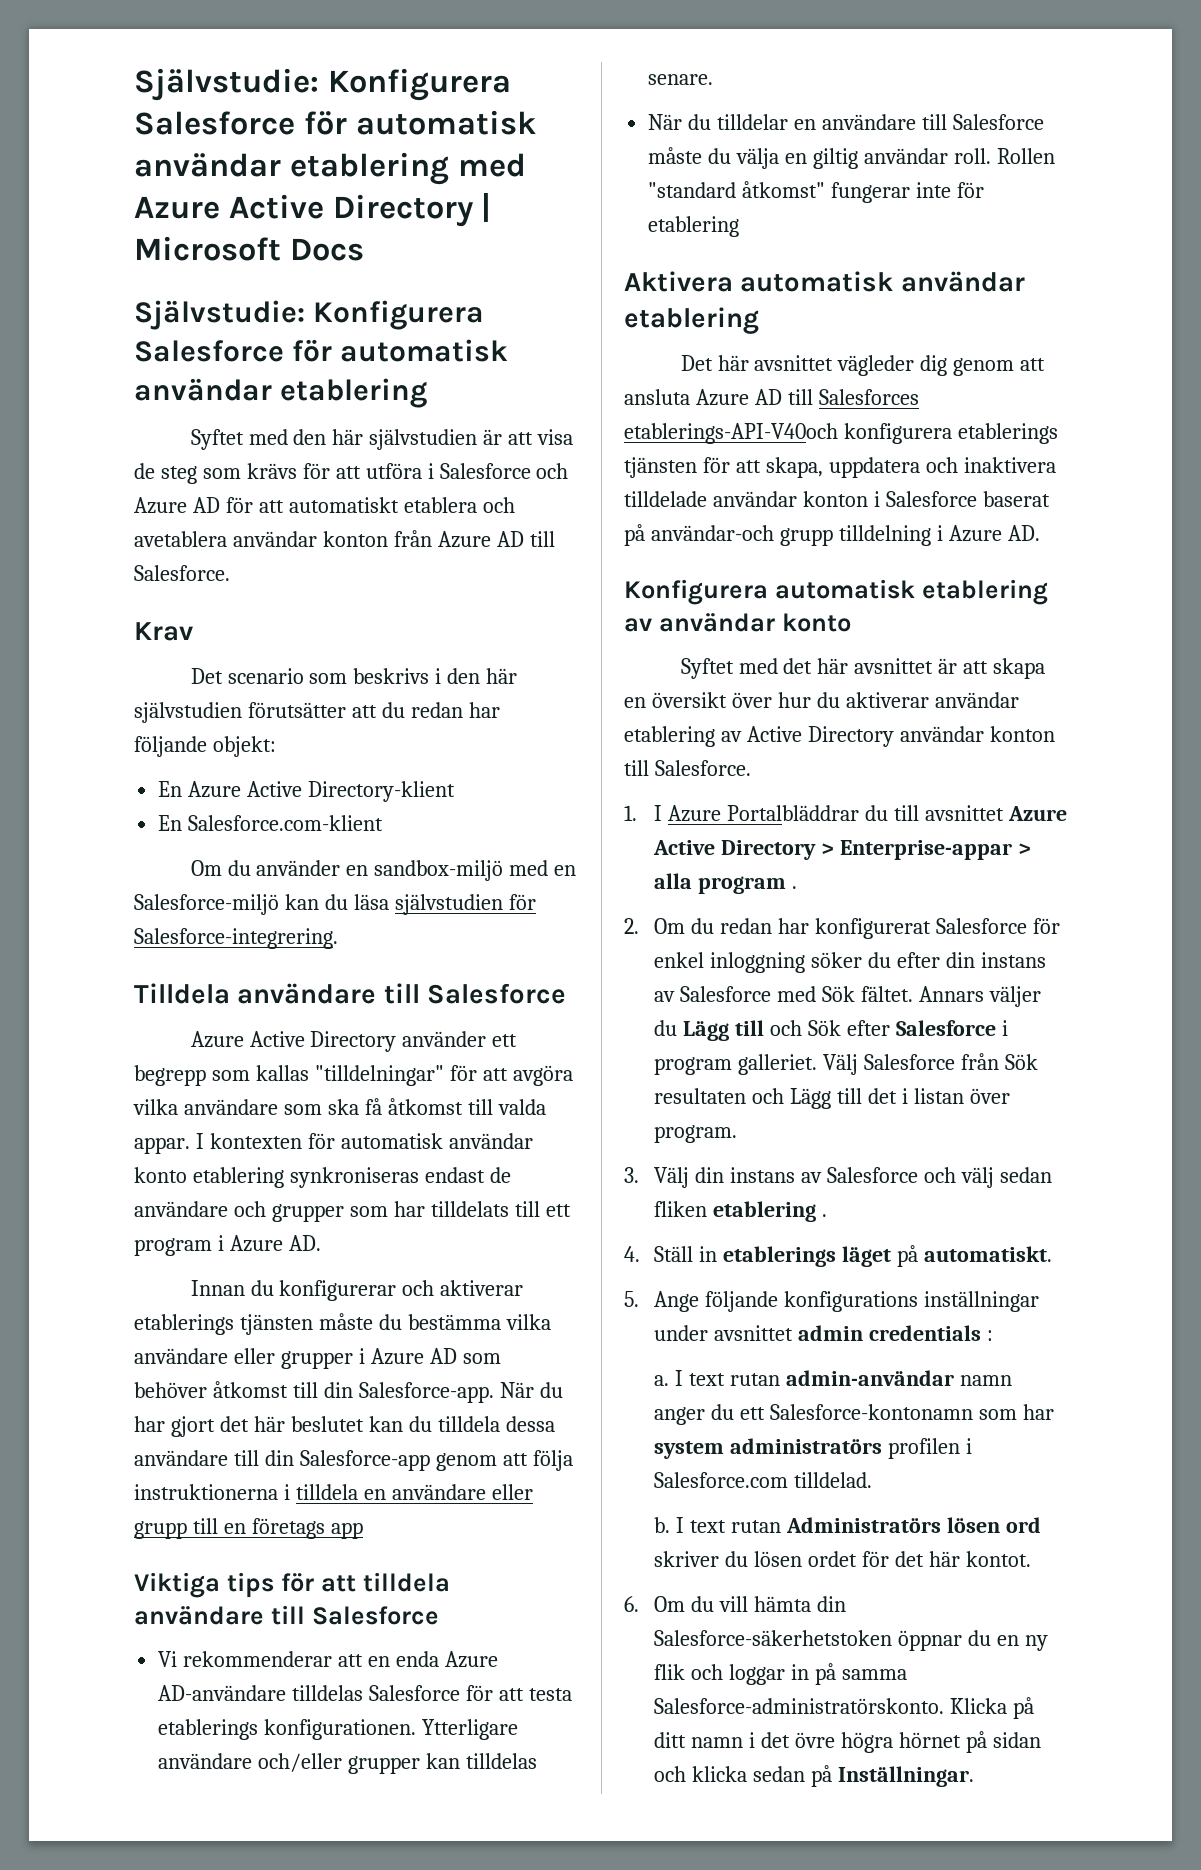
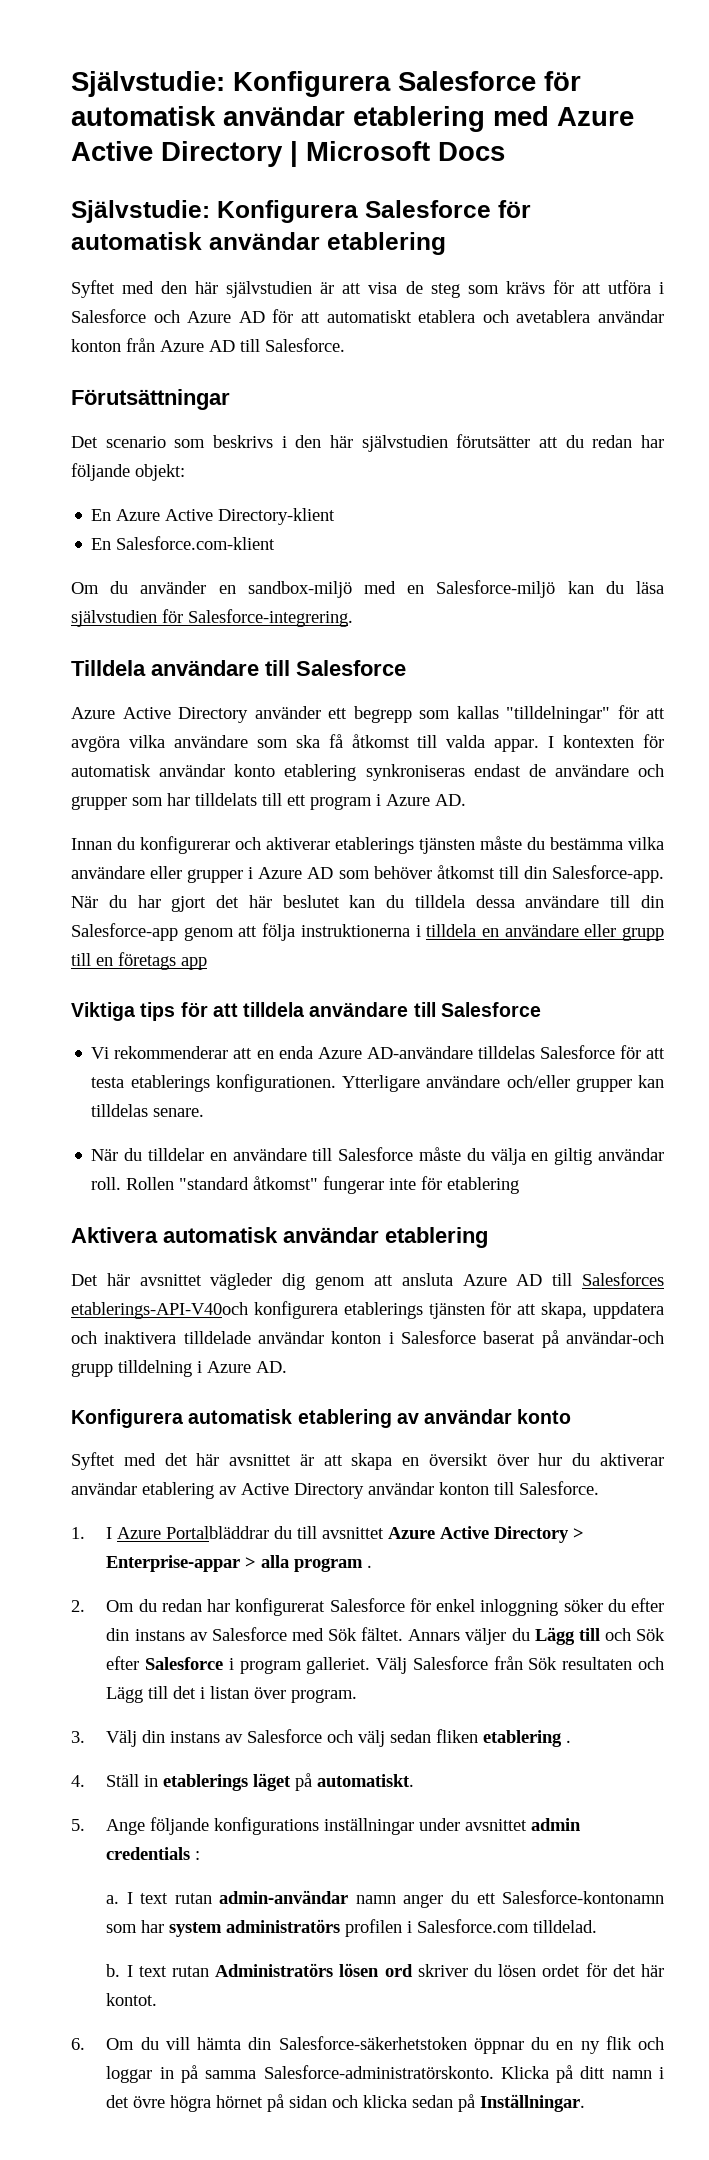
[134,622,193,641] Krav -> [71,389,230,410] Förutsättningar

